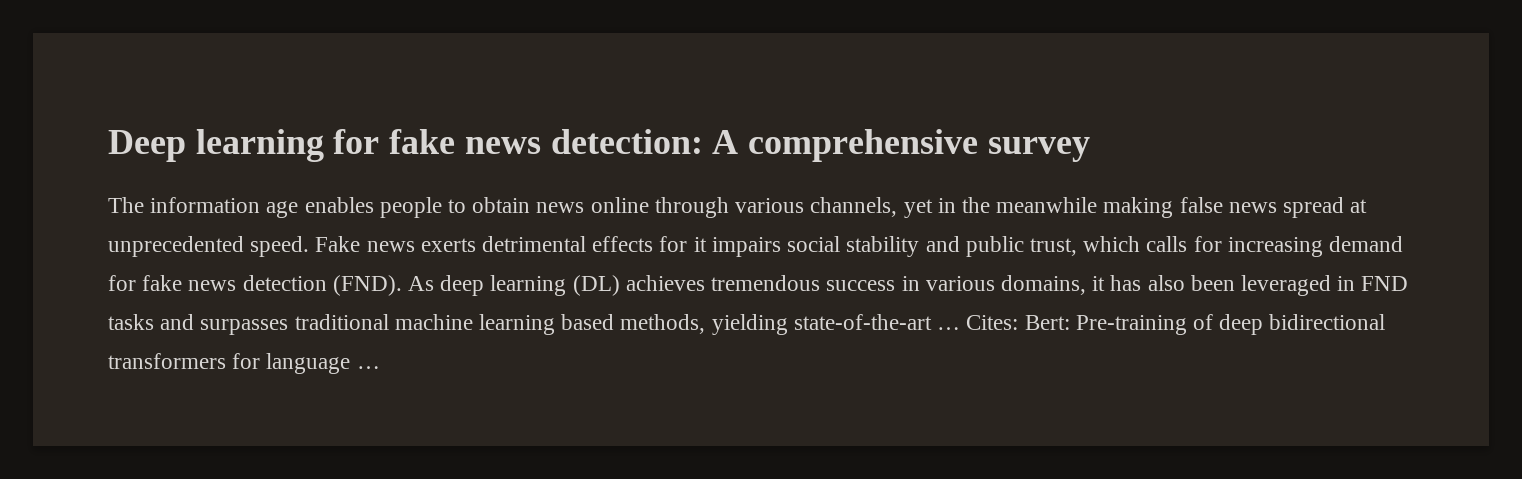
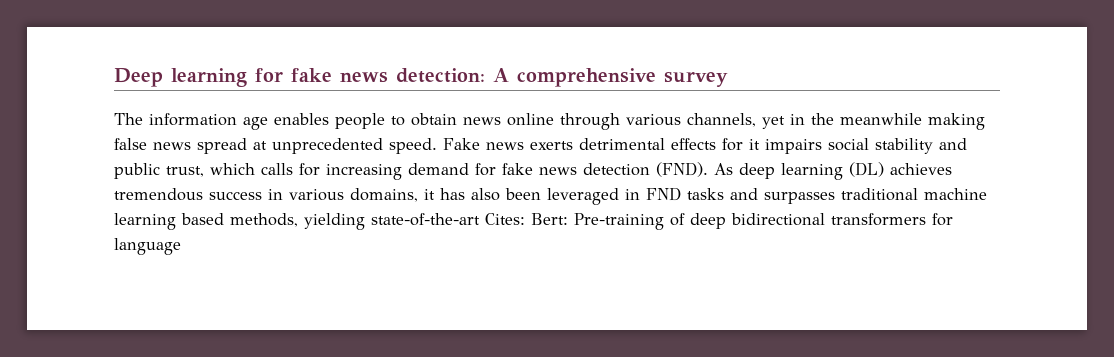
[937,327,961,330] … -> (480, 219) none
[356,366,380,369] … -> (181, 246) none

